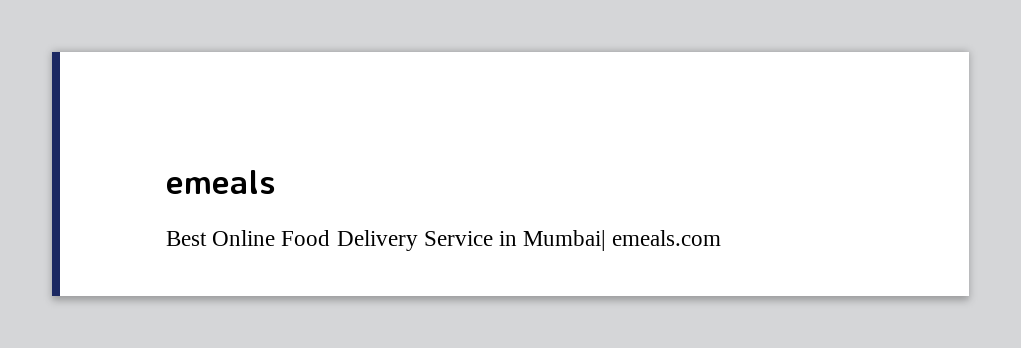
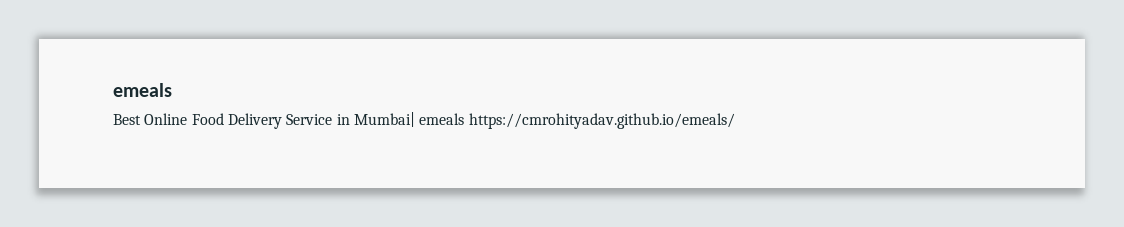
[612,230,722,246] emeals.com -> [419,113,735,129] emeals https://cmrohityadav.github.io/emeals/

